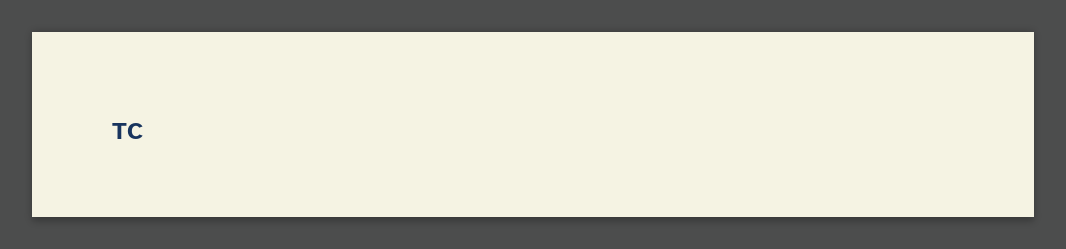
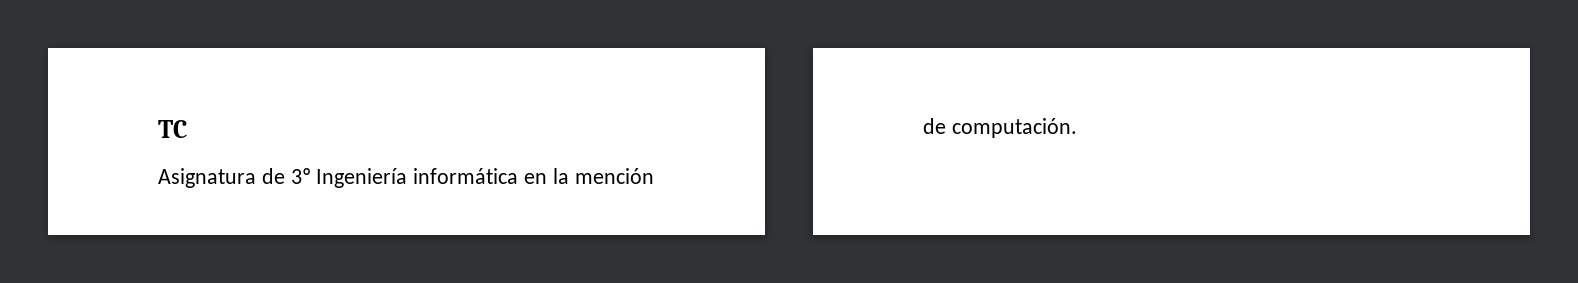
(143, 131) none -> [158,168,654,188] [923,118,1077,138] // Asignatura de 3º Ingeniería informática en la mención de computación.

